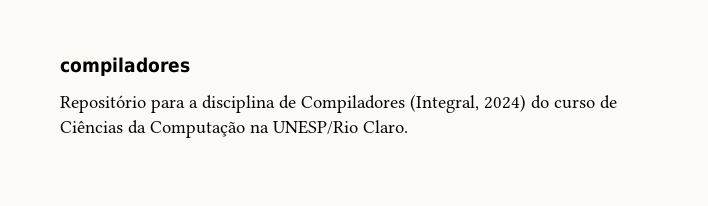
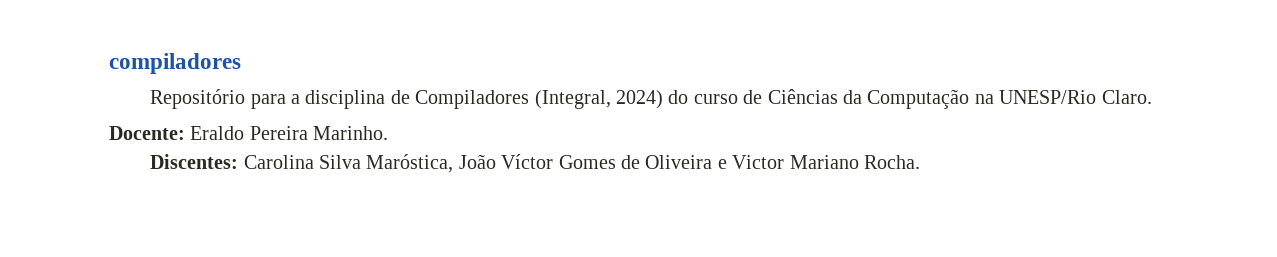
(408, 126) none -> [109,126,389,140] [150,154,921,173] // Docente: Eraldo Pereira Marinho. // Discentes: Carolina Silva Maróstica, João Víctor Gomes de Oliveira e Victor Mariano Rocha.

